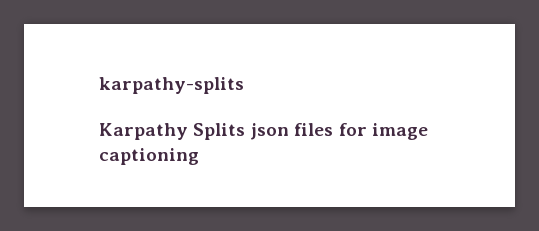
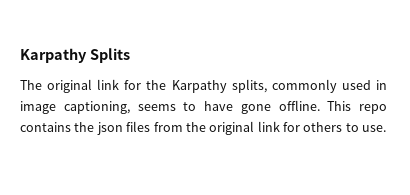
[99,77,244,94] karpathy-splits // -> (20, 55) none
[250,123,428,140] [99,148,199,165] json files for image captioning -> [20,79,387,93] [20,100,387,114] [20,121,387,135] // The original link for the Karpathy splits, commonly used in image captioning, seems to have gone offline. This repo contains the json files from the original link for others to use.

